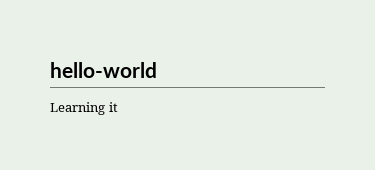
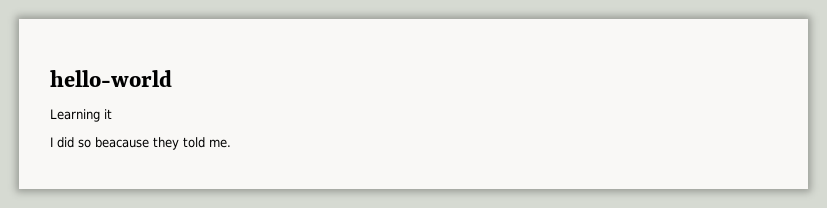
(118, 107) none -> [50,137,231,150] // I did so beacause they told me.

